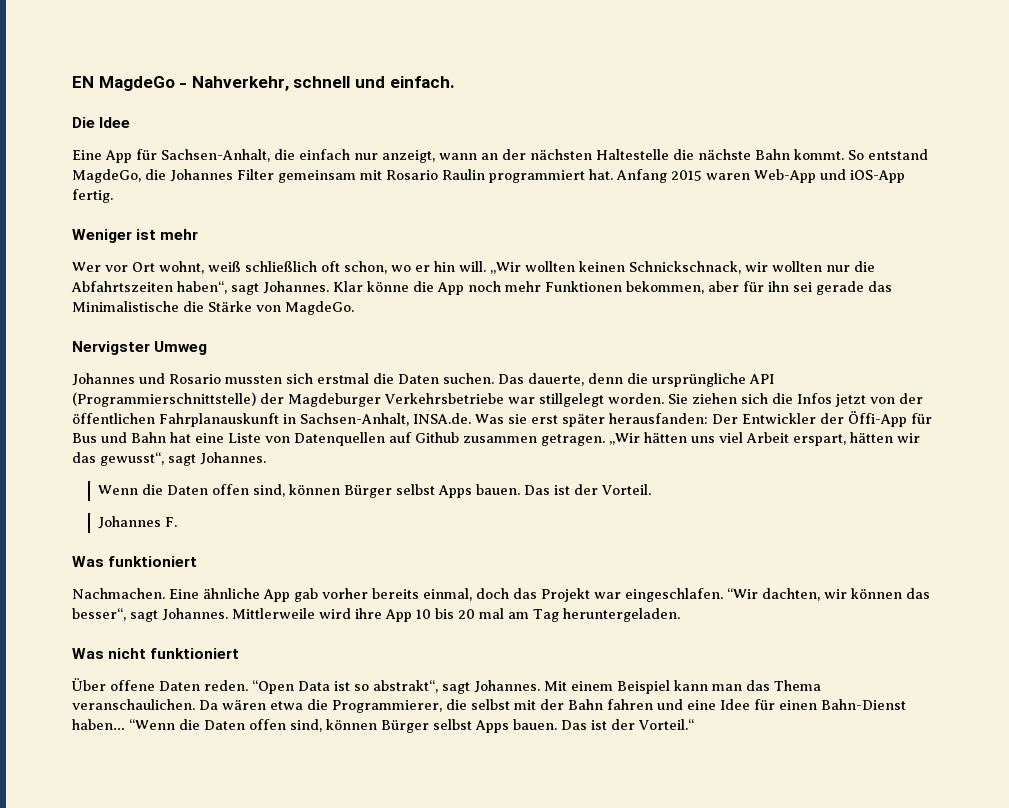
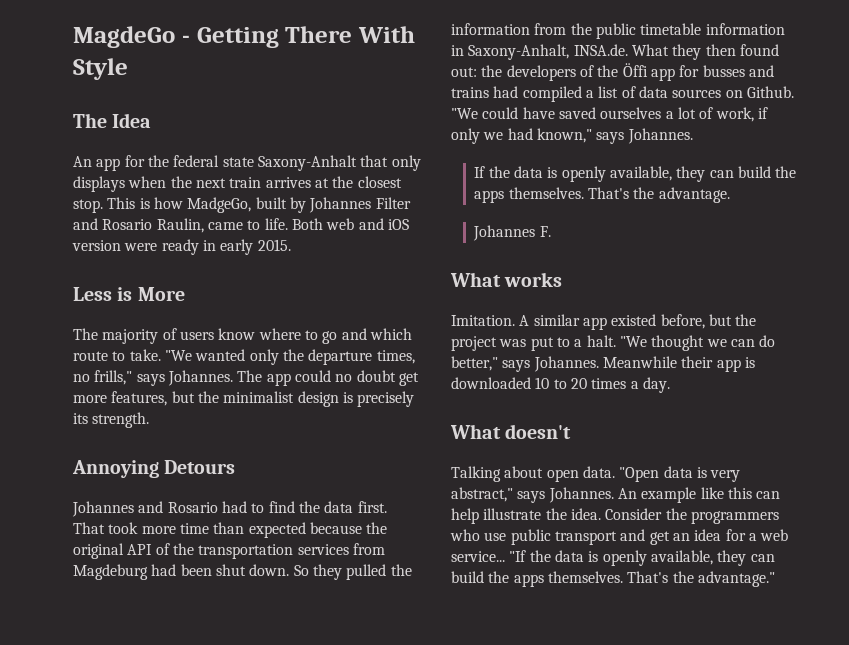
[72,76,94,88] EN -> (73, 37) none
[191,76,455,91] [72,117,131,128] [72,149,928,163] [72,169,905,183] [72,189,113,203] [72,229,199,243] [72,261,875,274] [71,281,892,295] [72,301,354,315] [72,341,208,355] [72,373,774,387] [72,392,923,407] [72,411,932,427] [72,432,920,446] [72,452,266,466] [98,484,652,498] [98,516,178,529] [72,556,198,567] [72,588,930,602] [72,608,680,622] [72,648,240,659] [71,678,821,694] [72,699,906,713] [72,719,694,733] Nahverkehr, schnell und einfach. // Die Idee // Eine App für Sachsen-Anhalt, die einfach nur anzeigt, wann an der nächsten Haltestelle die nächste Bahn kommt. So entstand MagdeGo, die Johannes Filter gemeinsam mit Rosario Raulin programmiert hat. Anfang 2015 waren Web-App und iOS-App fertig. // Weniger ist mehr // Wer vor Ort wohnt, weiß schließlich oft schon, wo er hin will. „Wir wollten keinen Schnickschnack, wir wollten nur die Abfahrtszeiten haben“, sagt Johannes. Klar könne die App noch mehr Funktionen bekommen, aber für ihn sei gerade das Minimalistische die Stärke von MagdeGo. // Nervigster Umweg // Johannes und Rosario mussten sich erstmal die Daten suchen. Das dauerte, denn die ursprüngliche API (Programmierschnittstelle) der Magdeburger Verkehrsbetriebe war stillgelegt worden. Sie ziehen sich die Infos jetzt von der öffentlichen Fahrplanauskunft in Sachsen-Anhalt, INSA.de. Was sie erst später herausfanden: Der Entwickler der Öffi-App für Bus und Bahn hat eine Liste von Datenquellen auf Github zusammen getragen. „Wir hätten uns viel Arbeit erspart, hätten wir das gewusst“, sagt Johannes. // Wenn die Daten offen sind, können Bürger selbst Apps bauen. Das ist der Vorteil. // Johannes F. // Was funktioniert // Nachmachen. Eine ähnliche App gab vorher bereits einmal, doch das Projekt war eingeschlafen. “Wir dachten, wir können das besser“, sagt Johannes. Mittlerweile wird ihre App 10 bis 20 mal am Tag heruntergeladen. // Was nicht funktioniert // Über offene Daten reden. “Open Data ist so abstrakt“, sagt Johannes. Mit einem Beispiel kann man das Thema veranschaulichen. Da wären etwa die Programmierer, die selbst mit der Bahn fahren und eine Idee für einen Bahn-Dienst haben… “Wenn die Daten offen sind, können Bürger selbst Apps bauen. Das ist der Vorteil.“ -> [196,26,415,48] [73,58,128,80] [73,113,152,128] [73,155,421,171] [73,176,402,192] [73,197,411,213] [73,218,409,233] [72,239,291,255] [73,287,185,301] [73,328,412,344] [73,349,415,365] [73,370,419,386] [73,391,415,407] [73,412,150,428] [72,460,236,478] [72,501,387,517] [73,522,388,538] [73,543,385,559] [73,564,412,580] [451,23,785,39] [451,44,779,60] [451,63,774,81] [451,86,794,102] [451,107,768,122] [451,128,693,144] [474,166,797,182] [474,187,730,203] [473,225,551,241] [450,272,563,287] [451,314,757,330] [451,335,776,351] [451,356,755,372] [451,377,670,393] [450,424,572,439] [451,466,741,482] [451,487,781,503] [451,508,779,524] [450,529,789,545] [451,550,775,566] [451,571,775,587] Getting There With Style // The Idea // An app for the federal state Saxony-Anhalt that only displays when the next train arrives at the closest stop. This is how MadgeGo, built by Johannes Filter and Rosario Raulin, came to life. Both web and iOS version were ready in early 2015. // Less is More // The majority of users know where to go and which route to take. "We wanted only the departure times, no frills," says Johannes. The app could no doubt get more features, but the minimalist design is precisely its strength. // Annoying Detours // Johannes and Rosario had to find the data first. That took more time than expected because the original API of the transportation services from Magdeburg had been shut down. So they pulled the information from the public timetable information in Saxony-Anhalt, INSA.de. What they then found out: the developers of the Öffi app for busses and trains had compiled a list of data sources on Github. "We could have saved ourselves a lot of work, if only we had known," says Johannes. // If the data is openly available, they can build the apps themselves. That's the advantage. // Johannes F. // What works // Imitation. A similar app existed before, but the project was put to a halt. "We thought we can do better," says Johannes. Meanwhile their app is downloaded 10 to 20 times a day. // What doesn't // Talking about open data. "Open data is very abstract," says Johannes. An example like this can help illustrate the idea. Consider the programmers who use public transport and get an idea for a web service... "If the data is openly available, they can build the apps themselves. That's the advantage."

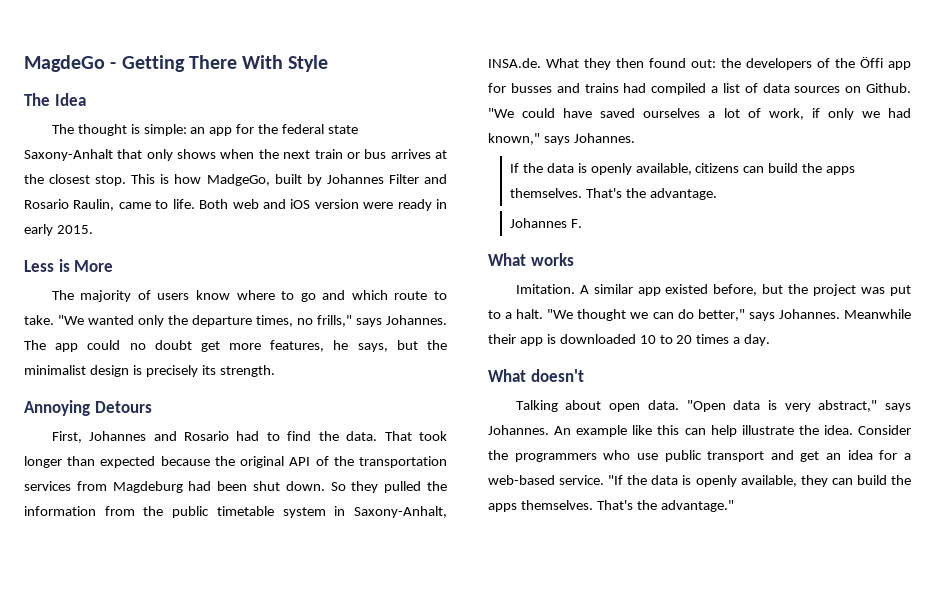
[73,156,92,167] An -> [51,124,206,136] The thought is simple: an
[73,176,125,192] displays -> [177,149,217,159] shows
(262, 182) none -> [346,149,387,159] or bus
(168, 398) none -> [333,340,388,352] he says,
(236, 467) none -> [51,431,82,443] First,
[324,501,387,513] [73,522,209,534] data first. That took more time -> [346,431,448,441] [24,456,62,468] data. That took longer
[705,23,785,35] information -> [282,507,326,518] system
[676,166,706,182] they -> [695,163,740,173] citizens
[760,529,789,541] [451,551,505,562] web service... -> [488,475,605,485] web-based service.

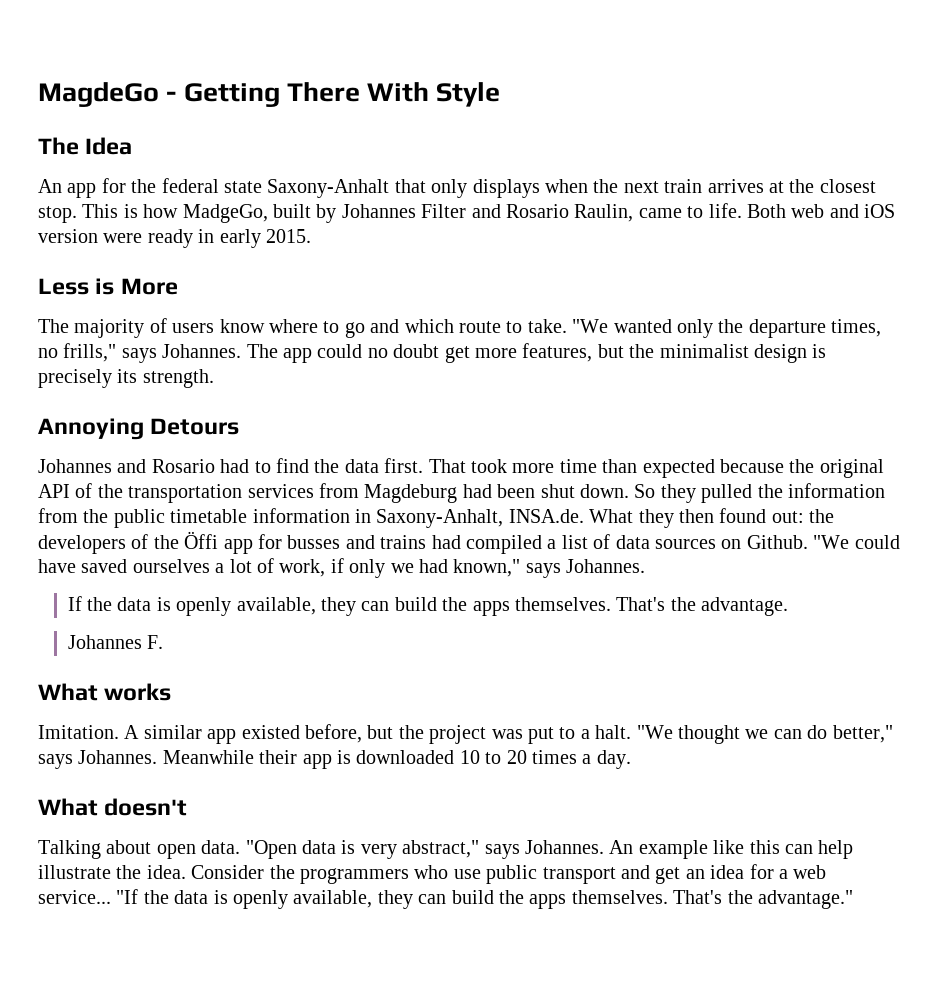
[51,124,206,136] The thought is simple: an -> [38,179,62,193] An
[177,149,217,159] shows -> [472,179,540,198] displays
[346,149,387,159] or bus -> (703, 186) none
[333,340,388,352] he says, -> (593, 352) none
[51,431,82,443] First, -> (240, 426) none
[346,431,448,441] [24,456,62,468] data. That took longer -> [344,458,597,473] data first. That took more time
[282,507,326,518] system -> [252,508,350,523] information
[695,163,740,173] citizens -> [321,597,357,616] they
[488,475,605,485] web-based service. -> [793,865,827,879] [38,890,111,904] web service...

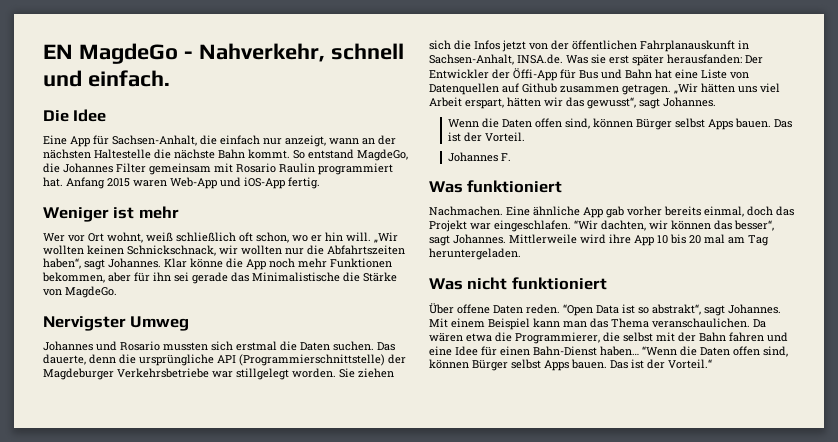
(38, 94) none -> [43,44,73,59] EN
[183,82,501,107] [38,137,133,155] [38,178,876,198] [38,203,896,223] [38,229,311,248] [38,278,178,295] [38,318,882,338] [38,343,827,363] [38,369,214,388] [38,418,240,440] [38,458,884,478] [38,483,885,503] [38,508,835,528] [38,531,900,554] [38,558,646,578] [67,596,789,616] [67,635,164,649] [38,683,172,701] [38,724,893,744] [38,750,631,769] [38,798,188,816] [38,840,854,859] [38,864,827,884] [38,889,853,909] Getting There With Style // The Idea // An app for the federal state Saxony-Anhalt that only displays when the next train arrives at the closest stop. This is how MadgeGo, built by Johannes Filter and Rosario Raulin, came to life. Both web and iOS version were ready in early 2015. // Less is More // The majority of users know where to go and which route to take. "We wanted only the departure times, no frills," says Johannes. The app could no doubt get more features, but the minimalist design is precisely its strength. // Annoying Detours // Johannes and Rosario had to find the data first. That took more time than expected because the original API of the transportation services from Magdeburg had been shut down. So they pulled the information from the public timetable information in Saxony-Anhalt, INSA.de. What they then found out: the developers of the Öffi app for busses and trains had compiled a list of data sources on Github. "We could have saved ourselves a lot of work, if only we had known," says Johannes. // If the data is openly available, they can build the apps themselves. That's the advantage. // Johannes F. // What works // Imitation. A similar app existed before, but the project was put to a halt. "We thought we can do better," says Johannes. Meanwhile their app is downloaded 10 to 20 times a day. // What doesn't // Talking about open data. "Open data is very abstract," says Johannes. An example like this can help illustrate the idea. Consider the programmers who use public transport and get an idea for a web service... "If the data is openly available, they can build the apps themselves. That's the advantage." -> [198,43,404,62] [43,70,170,87] [43,109,107,122] [43,135,396,147] [43,149,408,161] [43,163,393,175] [43,177,320,189] [43,206,179,222] [43,232,398,243] [43,245,405,256] [43,258,392,270] [42,272,397,284] [43,286,117,298] [43,316,190,331] [43,341,395,351] [43,354,406,366] [43,368,394,380] [429,40,749,52] [429,54,763,66] [429,68,749,81] [429,83,780,95] [429,97,716,109] [448,118,793,130] [448,132,526,142] [448,152,512,162] [429,180,563,193] [429,206,794,218] [429,220,774,232] [429,234,769,246] [429,248,521,260] [429,277,607,290] [429,303,781,316] [429,318,766,330] [429,332,788,344] [429,346,788,357] [429,359,712,371] Nahverkehr, schnell und einfach. // Die Idee // Eine App für Sachsen-Anhalt, die einfach nur anzeigt, wann an der nächsten Haltestelle die nächste Bahn kommt. So entstand MagdeGo, die Johannes Filter gemeinsam mit Rosario Raulin programmiert hat. Anfang 2015 waren Web-App und iOS-App fertig. // Weniger ist mehr // Wer vor Ort wohnt, weiß schließlich oft schon, wo er hin will. „Wir wollten keinen Schnickschnack, wir wollten nur die Abfahrtszeiten haben“, sagt Johannes. Klar könne die App noch mehr Funktionen bekommen, aber für ihn sei gerade das Minimalistische die Stärke von MagdeGo. // Nervigster Umweg // Johannes und Rosario mussten sich erstmal die Daten suchen. Das dauerte, denn die ursprüngliche API (Programmierschnittstelle) der Magdeburger Verkehrsbetriebe war stillgelegt worden. Sie ziehen sich die Infos jetzt von der öffentlichen Fahrplanauskunft in Sachsen-Anhalt, INSA.de. Was sie erst später herausfanden: Der Entwickler der Öffi-App für Bus und Bahn hat eine Liste von Datenquellen auf Github zusammen getragen. „Wir hätten uns viel Arbeit erspart, hätten wir das gewusst“, sagt Johannes. // Wenn die Daten offen sind, können Bürger selbst Apps bauen. Das ist der Vorteil. // Johannes F. // Was funktioniert // Nachmachen. Eine ähnliche App gab vorher bereits einmal, doch das Projekt war eingeschlafen. “Wir dachten, wir können das besser“, sagt Johannes. Mittlerweile wird ihre App 10 bis 20 mal am Tag heruntergeladen. // Was nicht funktioniert // Über offene Daten reden. “Open Data ist so abstrakt“, sagt Johannes. Mit einem Beispiel kann man das Thema veranschaulichen. Da wären etwa die Programmierer, die selbst mit der Bahn fahren und eine Idee für einen Bahn-Dienst haben… “Wenn die Daten offen sind, können Bürger selbst Apps bauen. Das ist der Vorteil.“

